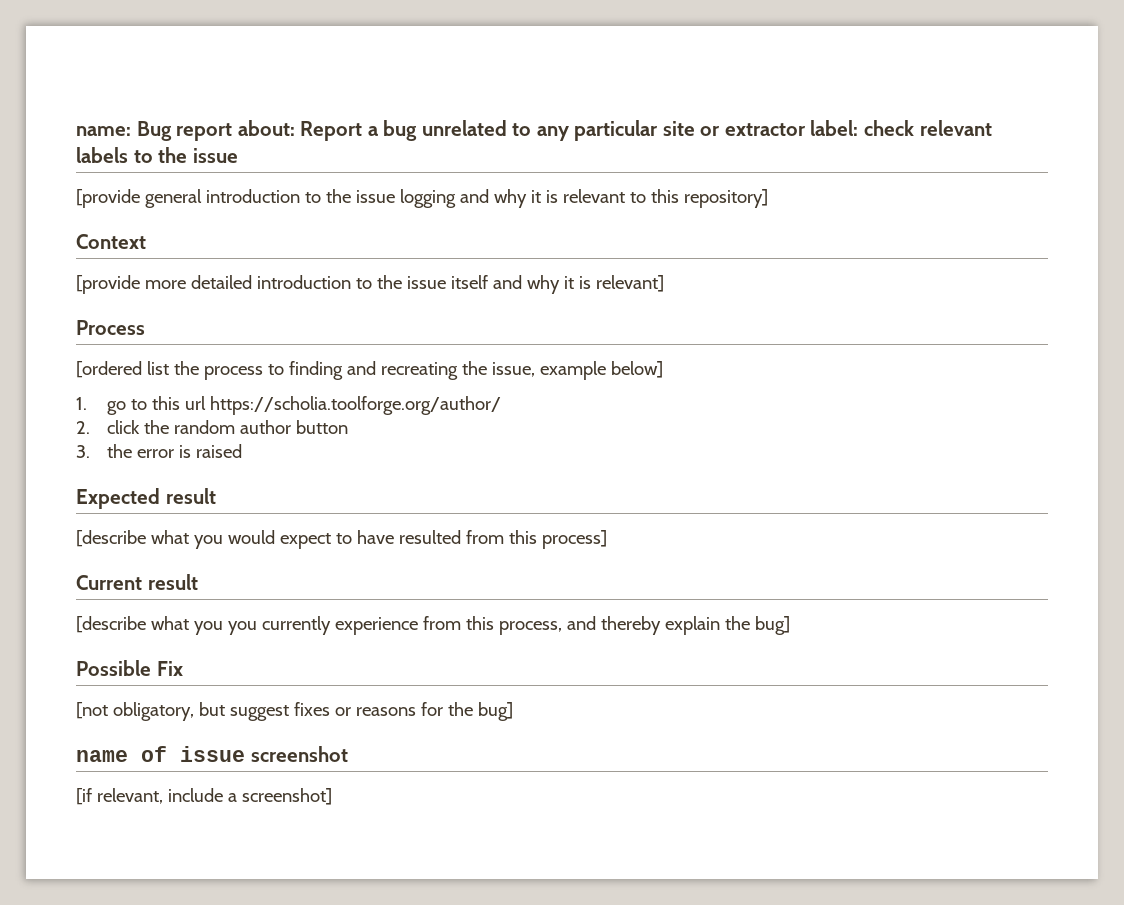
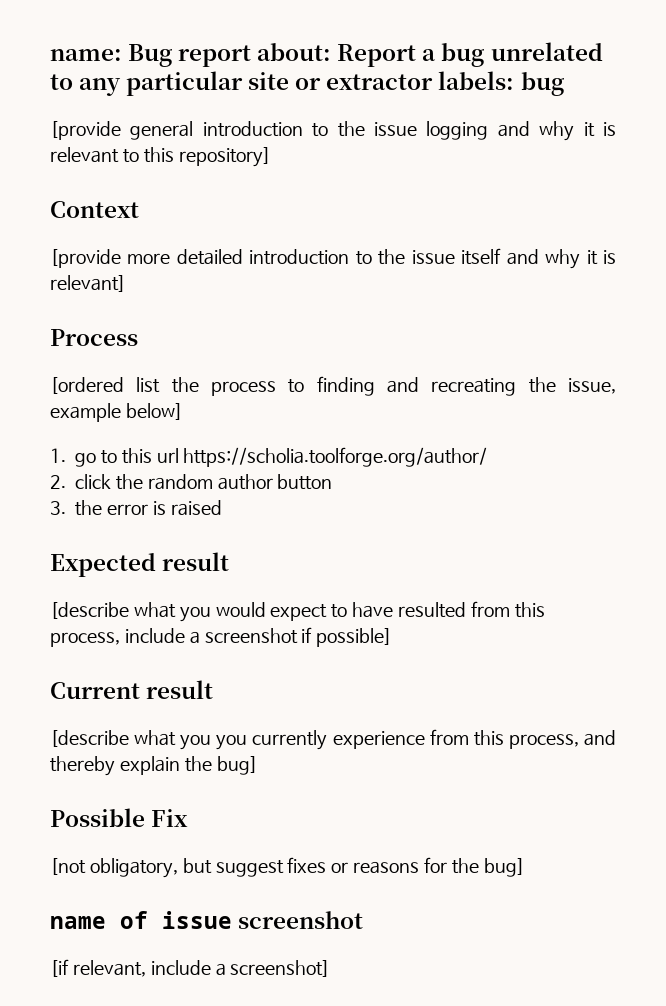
[810,120,992,136] [76,147,238,163] label: check relevant labels to the issue -> [438,71,564,96] labels: bug
[541,530,607,549] process] -> [50,627,393,647] process, include a screenshot if possible]

